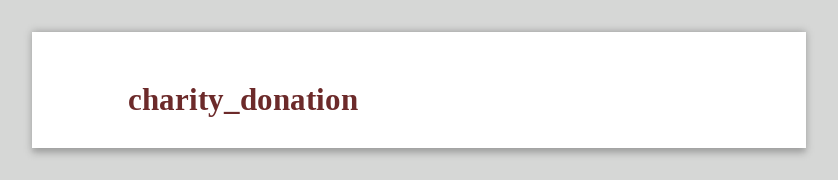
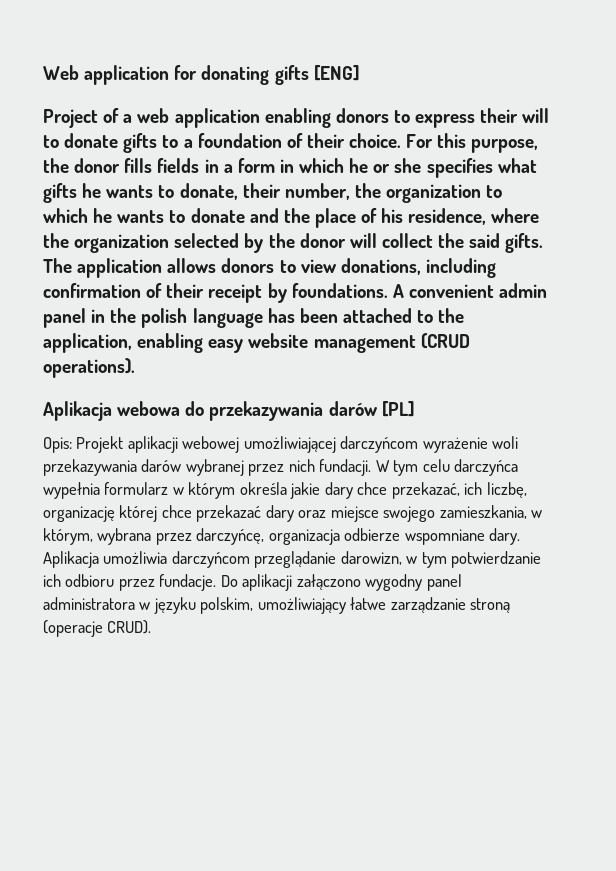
[128,88,358,117] charity_donation -> [43,65,360,85] [43,108,550,128] [43,133,539,153] [43,158,537,178] [43,183,503,203] [43,208,540,228] [43,233,544,253] [43,258,496,278] [43,283,548,303] [43,308,465,328] [43,333,470,353] [43,358,135,378] [43,401,415,421] [43,436,519,453] [43,459,519,476] [43,482,527,499] [43,505,543,522] [43,528,521,545] [43,551,542,568] [43,574,462,591] [43,597,511,614] [43,620,152,637] Web application for donating gifts [ENG] // Project of a web application enabling donors to express their will to donate gifts to a foundation of their choice. For this purpose, the donor fills fields in a form in which he or she specifies what gifts he wants to donate, their number, the organization to which he wants to donate and the place of his residence, where the organization selected by the donor will collect the said gifts. The application allows donors to view donations, including confirmation of their receipt by foundations. A convenient admin panel in the polish language has been attached to the application, enabling easy website management (CRUD operations). // Aplikacja webowa do przekazywania darów [PL] // Opis: Projekt aplikacji webowej umożliwiającej darczyńcom wyrażenie woli przekazywania darów wybranej przez nich fundacji. W tym celu darczyńca wypełnia formularz w którym określa jakie dary chce przekazać, ich liczbę, organizację której chce przekazać dary oraz miejsce swojego zamieszkania, w którym, wybrana przez darczyńcę, organizacja odbierze wspomniane dary. Aplikacja umożliwia darczyńcom przeglądanie darowizn, w tym potwierdzanie ich odbioru przez fundacje. Do aplikacji załączono wygodny panel administratora w języku polskim, umożliwiający łatwe zarządzanie stroną (operacje CRUD).

